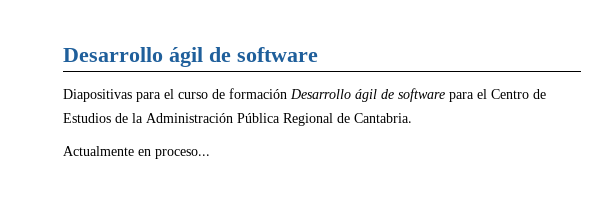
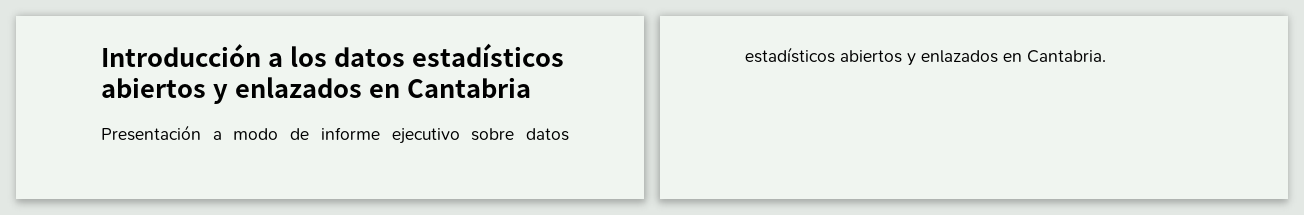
[63,47,318,67] [63,88,546,102] [63,113,412,126] [63,146,210,159] Desarrollo ágil de software // Diapositivas para el curso de formación Desarrollo ágil de software para el Centro de Estudios de la Administración Pública Regional de Cantabria. // Actualmente en proceso... -> [101,43,564,67] [101,77,531,104] [101,125,569,144] [745,47,1106,66] Introducción a los datos estadísticos abiertos y enlazados en Cantabria // Presentación a modo de informe ejecutivo sobre datos estadísticos abiertos y enlazados en Cantabria.

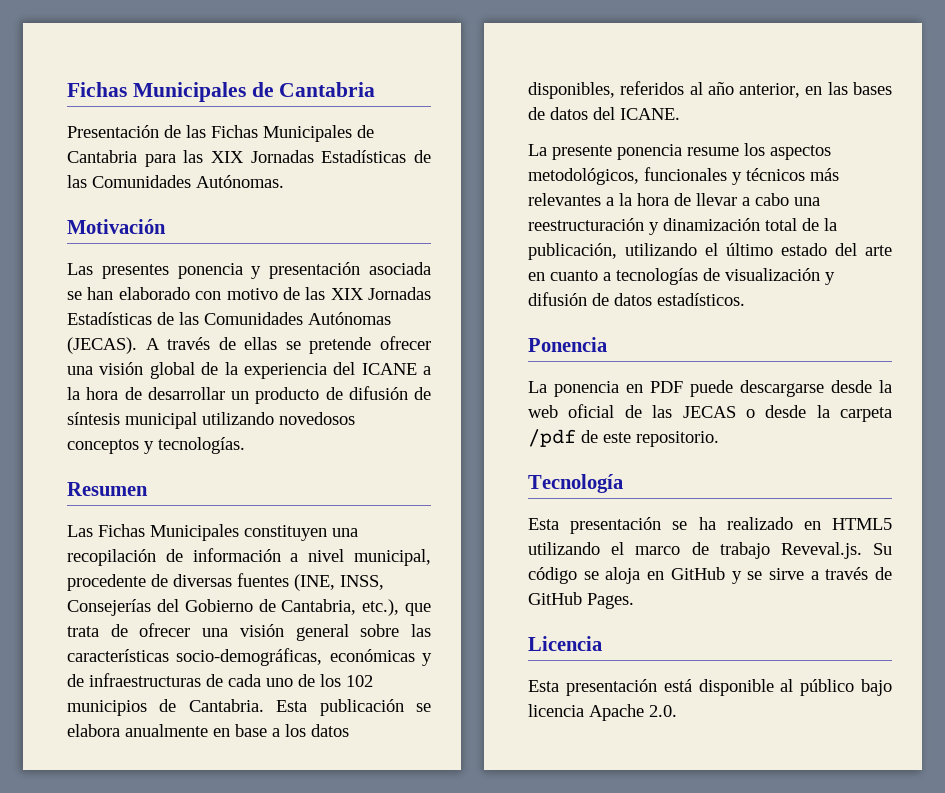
[101,43,564,67] [101,77,531,104] [101,125,569,144] [745,47,1106,66] Introducción a los datos estadísticos abiertos y enlazados en Cantabria // Presentación a modo de informe ejecutivo sobre datos estadísticos abiertos y enlazados en Cantabria. -> [67,82,376,102] [67,125,374,142] [67,150,431,167] [67,175,284,188] [67,219,166,234] [67,262,432,279] [67,287,431,300] [67,312,391,325] [67,336,431,354] [67,362,431,379] [67,386,431,404] [67,412,355,429] [67,437,245,454] [67,482,148,496] [67,524,358,541] [67,548,432,566] [67,573,384,591] [67,599,431,616] [67,623,431,641] [67,648,432,666] [67,673,373,687] [67,699,431,716] [67,724,349,737] [528,81,892,99] [528,107,680,120] [528,143,831,160] [528,167,839,185] [528,193,820,206] [528,218,837,235] [528,243,892,260] [528,268,835,285] [528,292,745,306] [528,337,607,352] [528,380,892,397] [528,404,892,422] [528,429,719,447] [528,474,623,493] [528,517,892,534] [528,542,892,559] [528,567,892,584] [528,592,634,609] [528,636,602,651] [528,679,892,696] [528,704,677,721] Fichas Municipales de Cantabria // Presentación de las Fichas Municipales de Cantabria para las XIX Jornadas Estadísticas de las Comunidades Autónomas. // Motivación // Las presentes ponencia y presentación asociada se han elaborado con motivo de las XIX Jornadas Estadísticas de las Comunidades Autónomas (JECAS). A través de ellas se pretende ofrecer una visión global de la experiencia del ICANE a la hora de desarrollar un producto de difusión de síntesis municipal utilizando novedosos conceptos y tecnologías. // Resumen // Las Fichas Municipales constituyen una recopilación de información a nivel municipal, procedente de diversas fuentes (INE, INSS, Consejerías del Gobierno de Cantabria, etc.), que trata de ofrecer una visión general sobre las características socio-demográficas, económicas y de infraestructuras de cada uno de los 102 municipios de Cantabria. Esta publicación se elabora anualmente en base a los datos disponibles, referidos al año anterior, en las bases de datos del ICANE. // La presente ponencia resume los aspectos metodológicos, funcionales y técnicos más relevantes a la hora de llevar a cabo una reestructuración y dinamización total de la publicación, utilizando el último estado del arte en cuanto a tecnologías de visualización y difusión de datos estadísticos. // Ponencia // La ponencia en PDF puede descargarse desde la web oficial de las JECAS o desde la carpeta /pdf de este repositorio. // Tecnología // Esta presentación se ha realizado en HTML5 utilizando el marco de trabajo Reveval.js. Su código se aloja en GitHub y se sirve a través de GitHub Pages. // Licencia // Esta presentación está disponible al público bajo licencia Apache 2.0.

